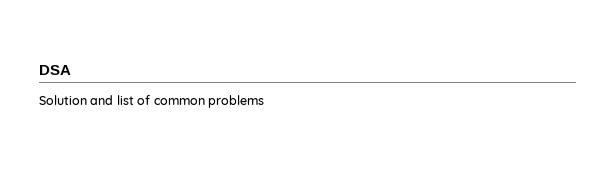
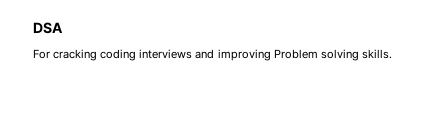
[39,95,264,108] Solution and list of common problems -> [33,49,392,61] For cracking coding interviews and improving Problem solving skills.

